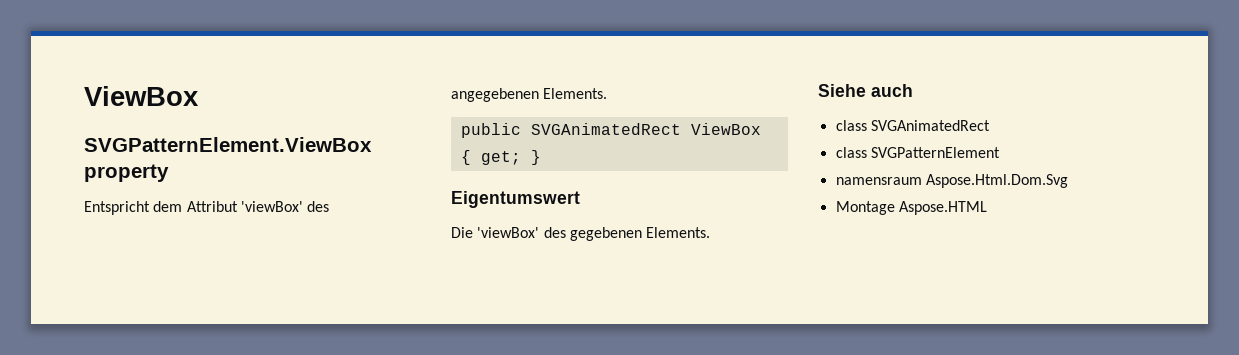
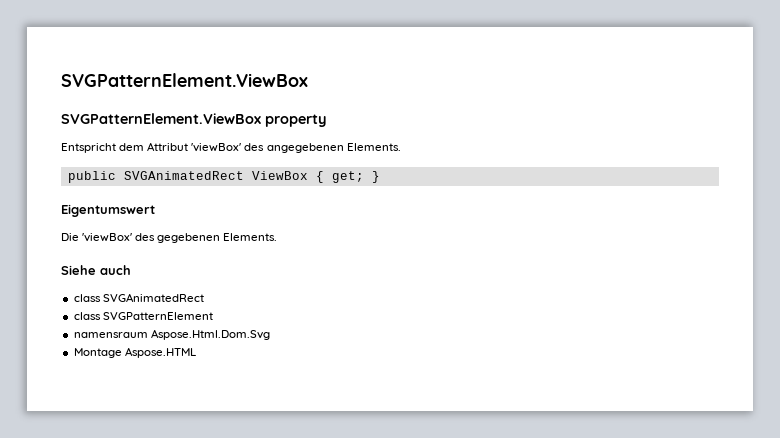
[84,86,199,106] ViewBox -> [61,73,308,87] SVGPatternElement.ViewBox

